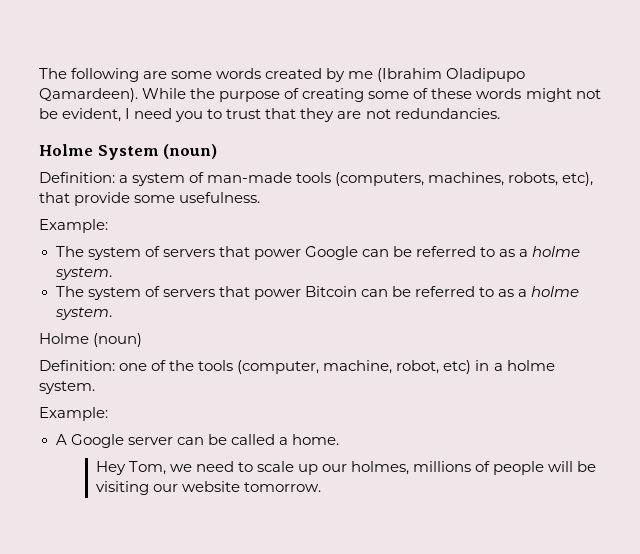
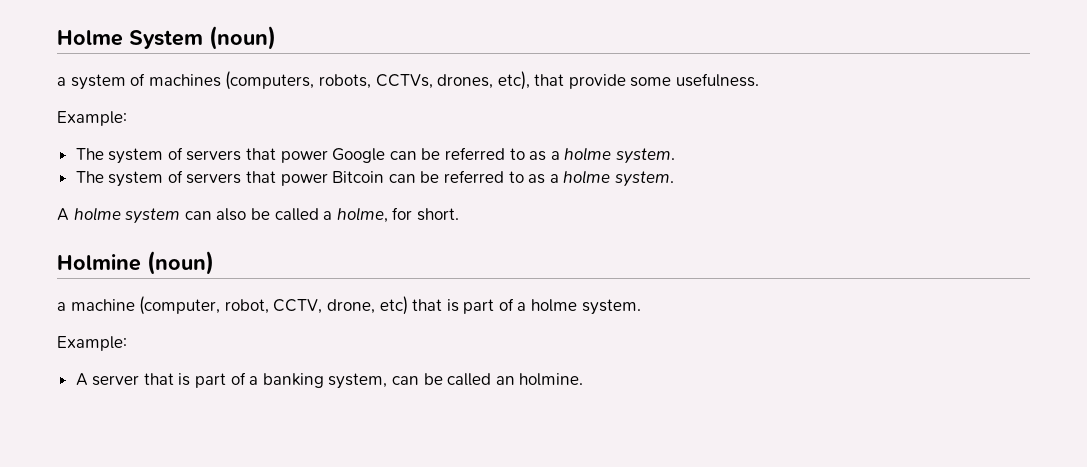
[39,68,526,82] [39,88,601,102] [39,108,500,122] The following are some words created by me (Ibrahim Oladipupo Qamardeen). While the purpose of creating some of these words might not be evident, I need you to trust that they are not redundancies. // -> (57, 38) none
[39,172,115,183] Definition: -> (276, 38) none
[207,172,559,186] man-made tools (computers, machines, robots, -> [148,71,494,90] machines (computers, robots, CCTVs, drones,
[39,333,143,347] [39,360,490,374] Holme (noun) // Definition: one of the tools (computer, machine, robot, etc) in -> [57,207,459,224] [57,251,214,275] [57,296,514,315] A holme system can also be called a holme, for short. // Holmine (noun) // a machine (computer, robot, CCTV, drone, etc) that is part of
[70,434,339,448] [95,461,597,475] [95,481,321,495] Google server can be called a home. // Hey Tom, we need to scale up our holmes, millions of people will be visiting our website tomorrow. -> [92,372,584,389] server that is part of a banking system, can be called an holmine.

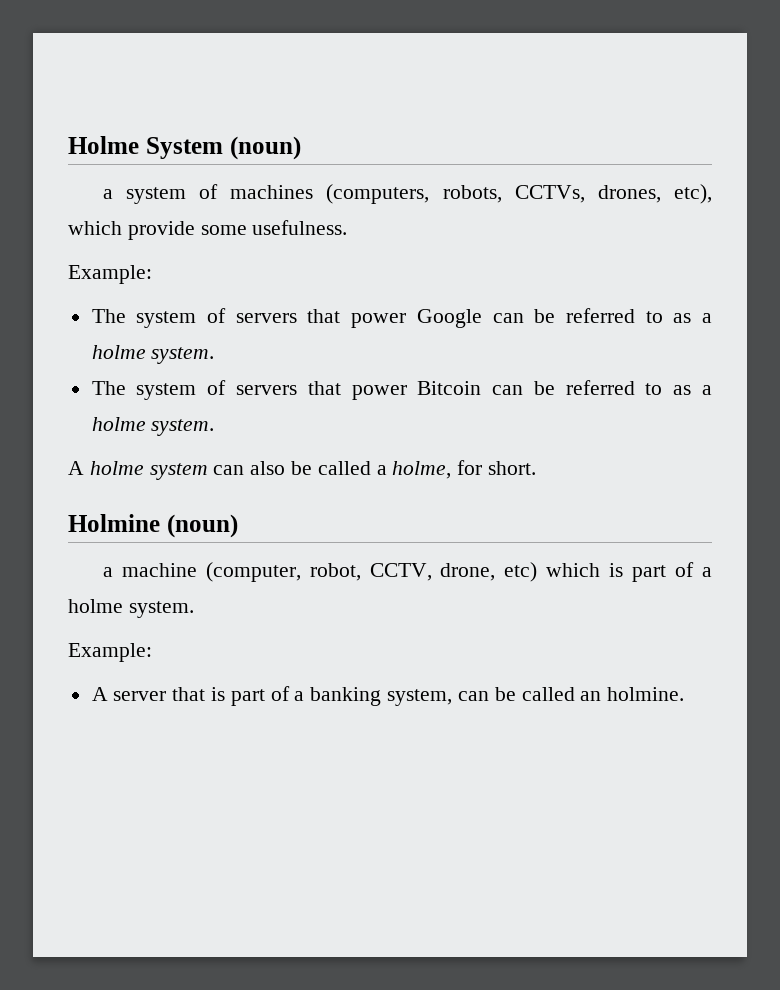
[534,74,565,86] that -> [68,221,122,235] which
[412,299,443,311] that -> [546,563,601,577] which

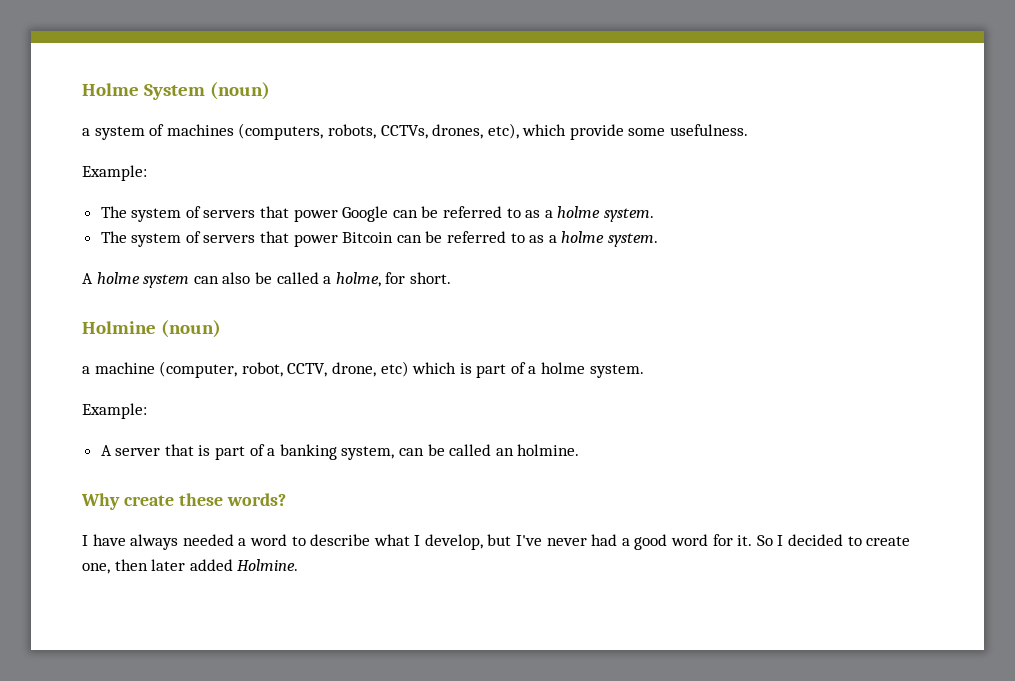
(685, 694) none -> [81,493,286,510] [82,534,911,550] [82,559,299,574] // Why create these words? // I have always needed a word to describe what I develop, but I've never had a good word for it. So I decided to create one, then later added Holmine.

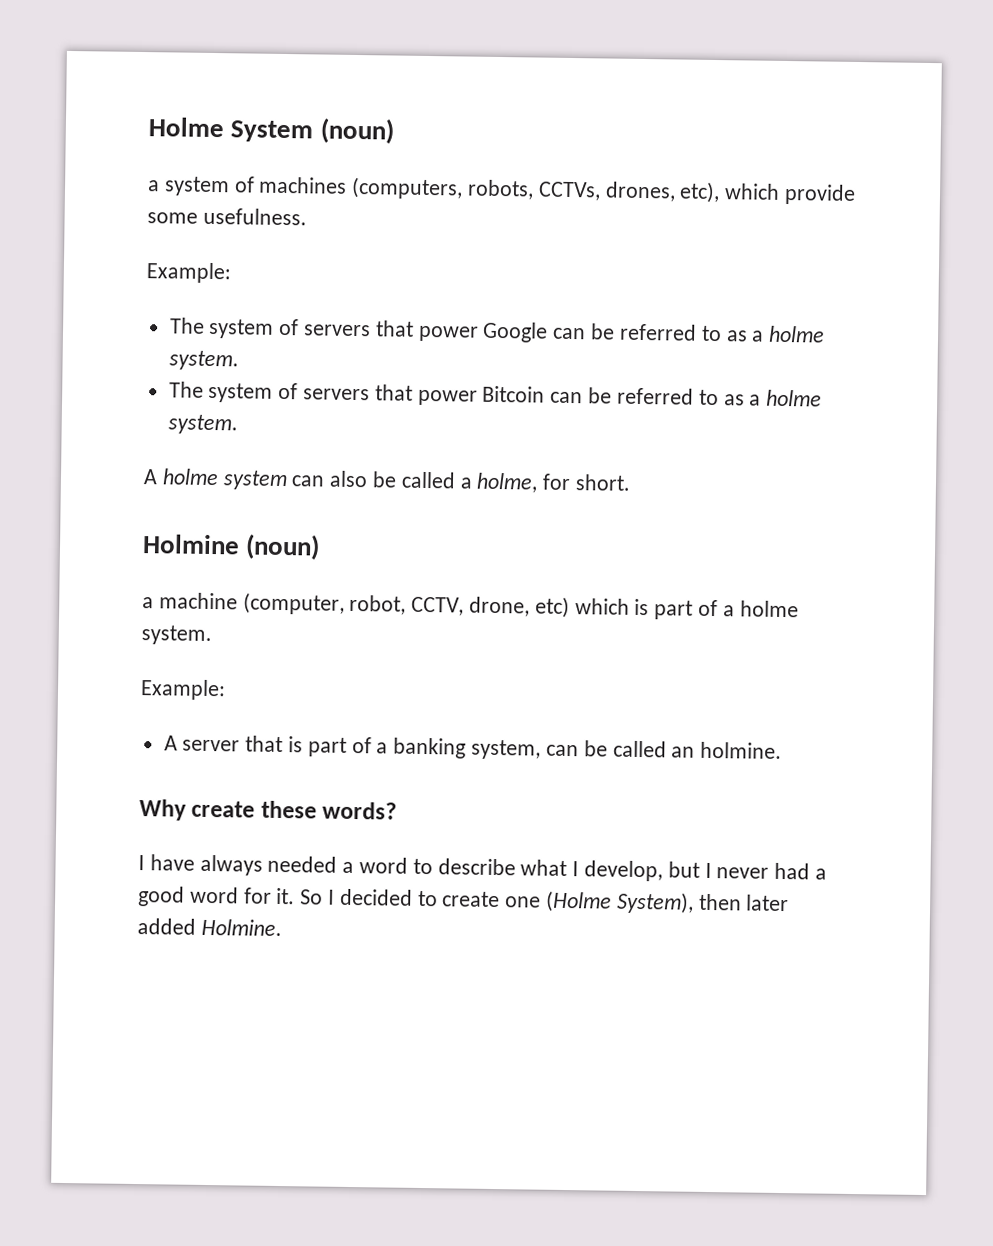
[516,535,543,546] I've -> [704,862,712,879] I
[82,563,110,574] one, -> [505,890,694,914] one (Holme System),

